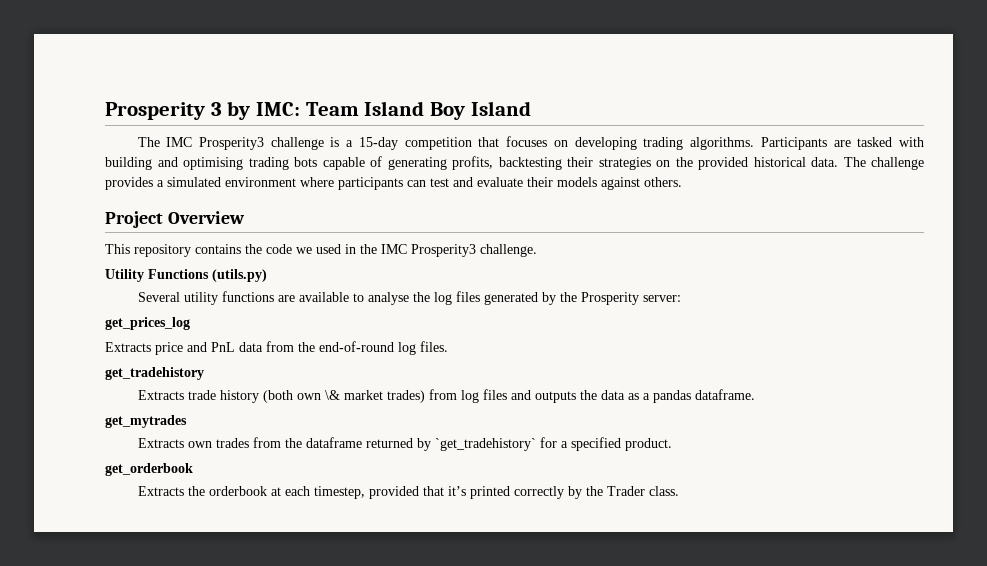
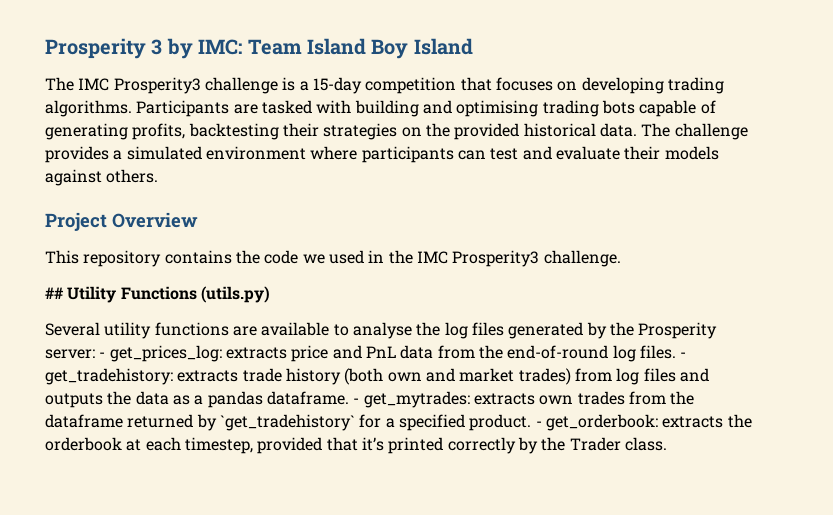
(537, 250) none -> [45,287,64,299] ##
[105,317,190,330] [105,342,151,352] // get_prices_log // Extracts -> [99,345,287,362] - get_prices_log: extracts
[105,367,204,380] [137,390,184,400] // get_tradehistory // Extracts -> [680,352,687,358] [45,368,239,385] - get_tradehistory: extracts
[324,390,340,400] \& -> [425,368,455,382] and
[105,415,187,428] [137,438,184,448] // get_mytrades // Extracts -> [353,391,535,408] - get_mytrades: extracts
[105,463,193,476] [137,486,184,496] // get_orderbook // Extracts -> [535,414,724,431] - get_orderbook: extracts

